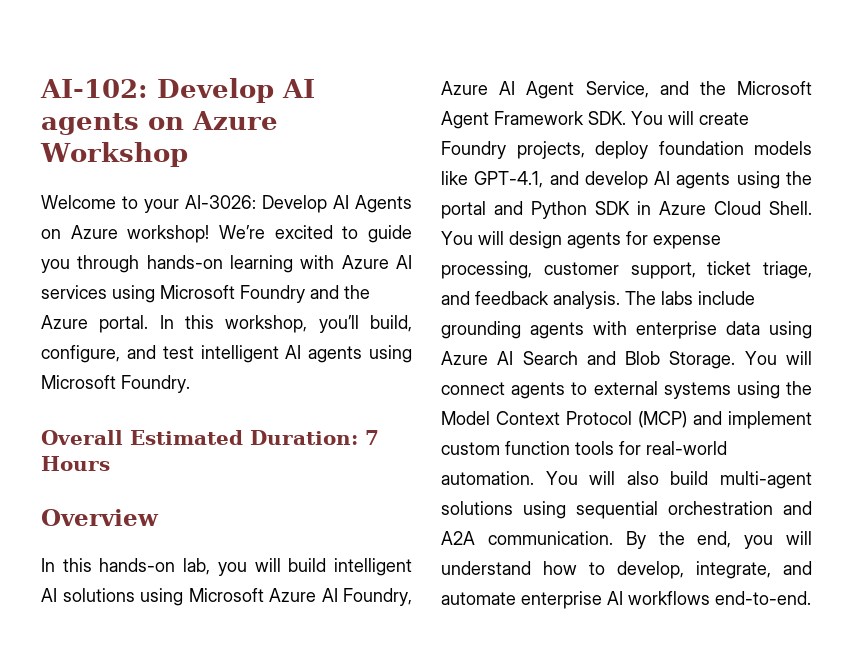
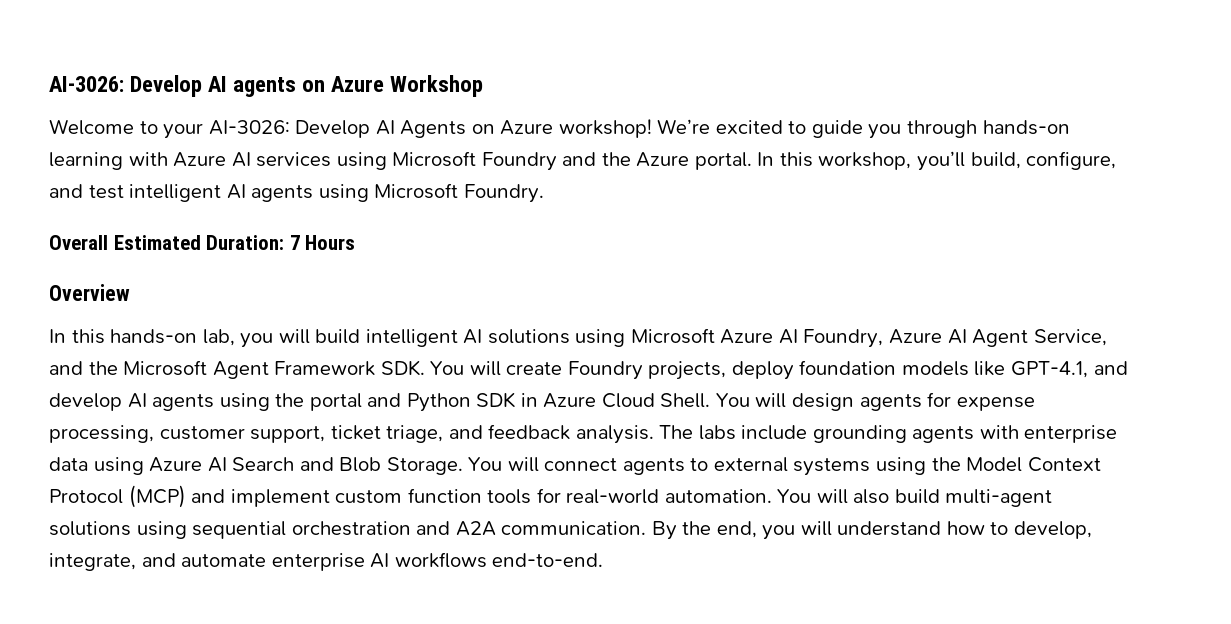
[40,79,148,98] AI-102: -> [49,76,124,92] AI-3026:

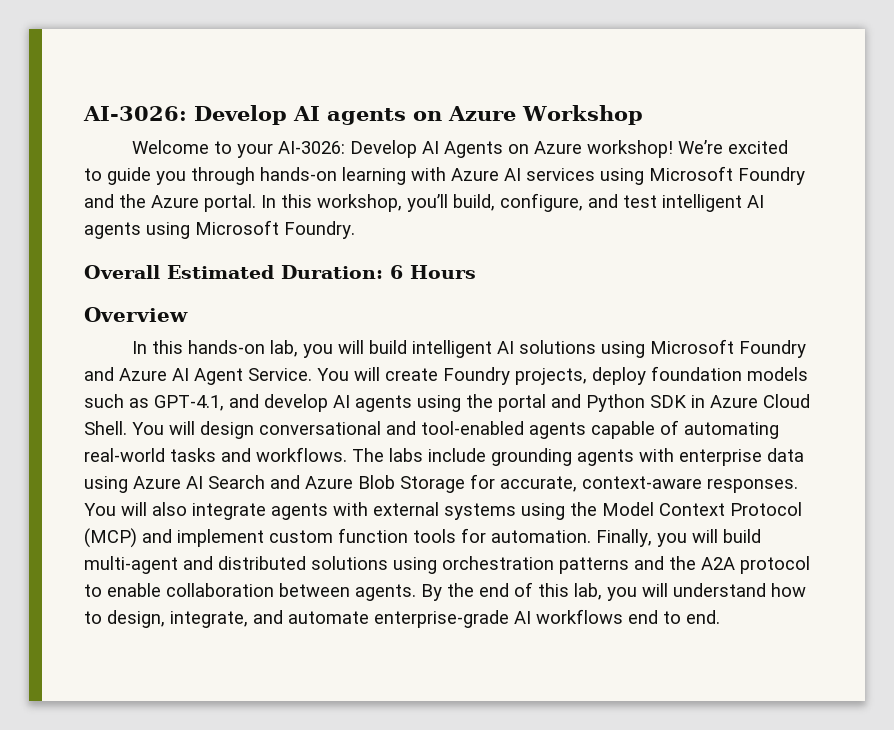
[289,235,300,250] 7 -> [390,265,403,279] 6
[720,329,1107,348] [49,360,425,379] Azure AI Foundry, Azure AI Agent Service, and the Microsoft Agent Framework SDK. -> [738,340,806,358] [84,367,312,385] Foundry and Azure AI Agent Service.
[974,361,1006,376] like -> [84,394,149,408] such as
[859,392,1035,411] [49,424,654,444] agents for expense processing, customer support, ticket triage, and feedback analysis. -> [259,420,779,439] [84,447,347,462] conversational and tool-enabled agents capable of automating real-world tasks and workflows.
[339,457,709,475] Blob Storage. You will connect agents to -> [305,474,798,493] [84,502,368,520] Azure Blob Storage for accurate, context-aware responses. You will also integrate agents with
[566,489,1053,507] [49,521,757,540] real-world automation. You will also build multi-agent solutions using sequential orchestration and A2A communication. By the end, -> [491,529,761,547] [84,556,810,574] [84,582,602,601] automation. Finally, you will build multi-agent and distributed solutions using orchestration patterns and the A2A protocol to enable collaboration between agents. By the end of this lab,
[1014,521,1093,539] develop, -> [107,610,165,628] design,
[271,553,365,571] enterprise -> [374,610,509,628] enterprise-grade
[492,553,604,567] end-to-end. -> [628,610,720,624] end to end.

